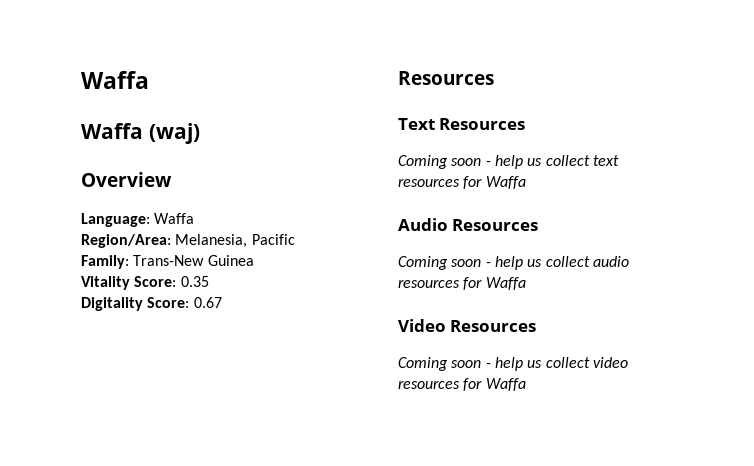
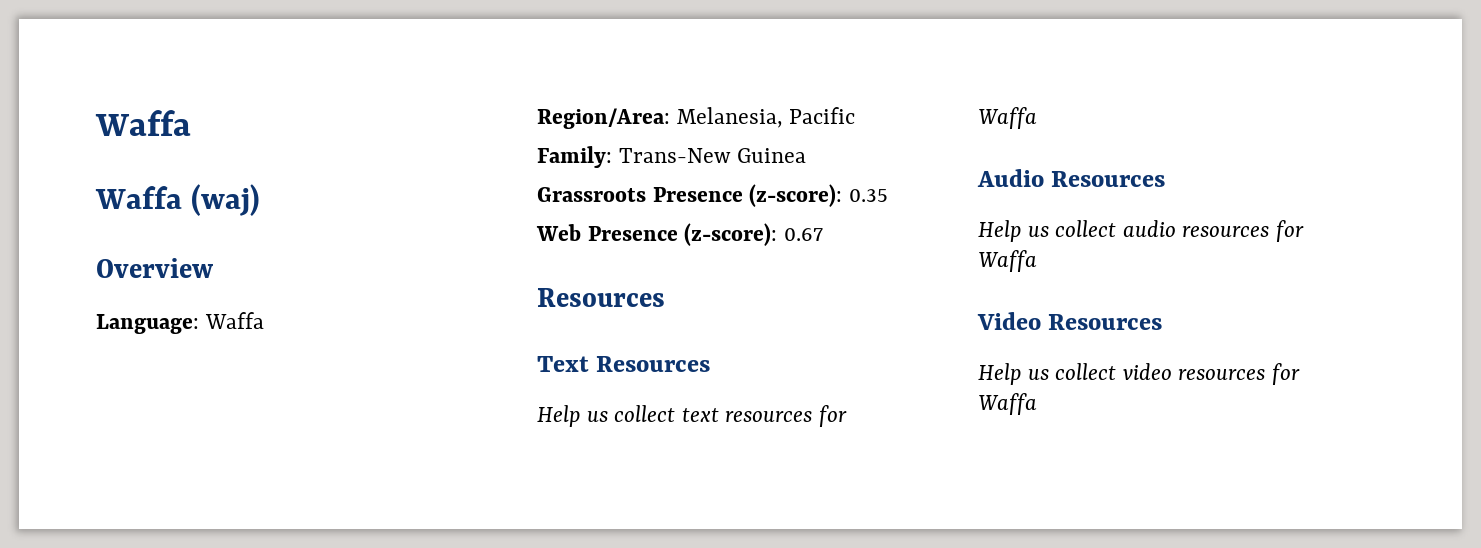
[81,276,209,290] [81,297,190,311] Vitality Score: 0.35 // Digitality Score: -> [537,184,888,207] [536,223,778,246] Grassroots Presence (z-score): 0.35 // Web Presence (z-score):
[398,155,523,169] Coming soon - help -> [537,405,580,427] Help
[398,256,523,270] Coming soon - help -> [978,220,1021,242] Help
[398,357,523,371] Coming soon - help -> [978,363,1021,385] Help

